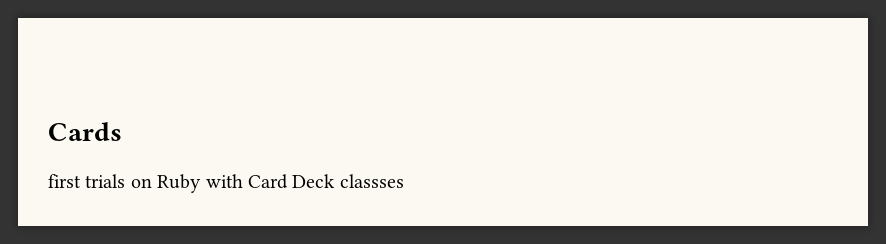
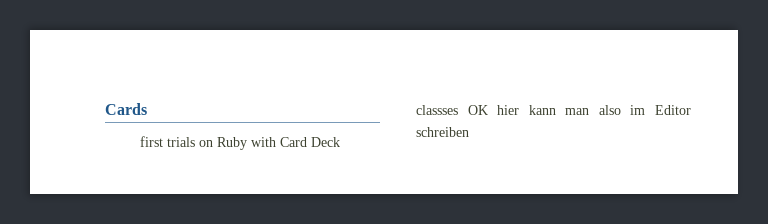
(404, 181) none -> [467,105,691,115] [416,127,469,137] OK hier kann man also im Editor schreiben

